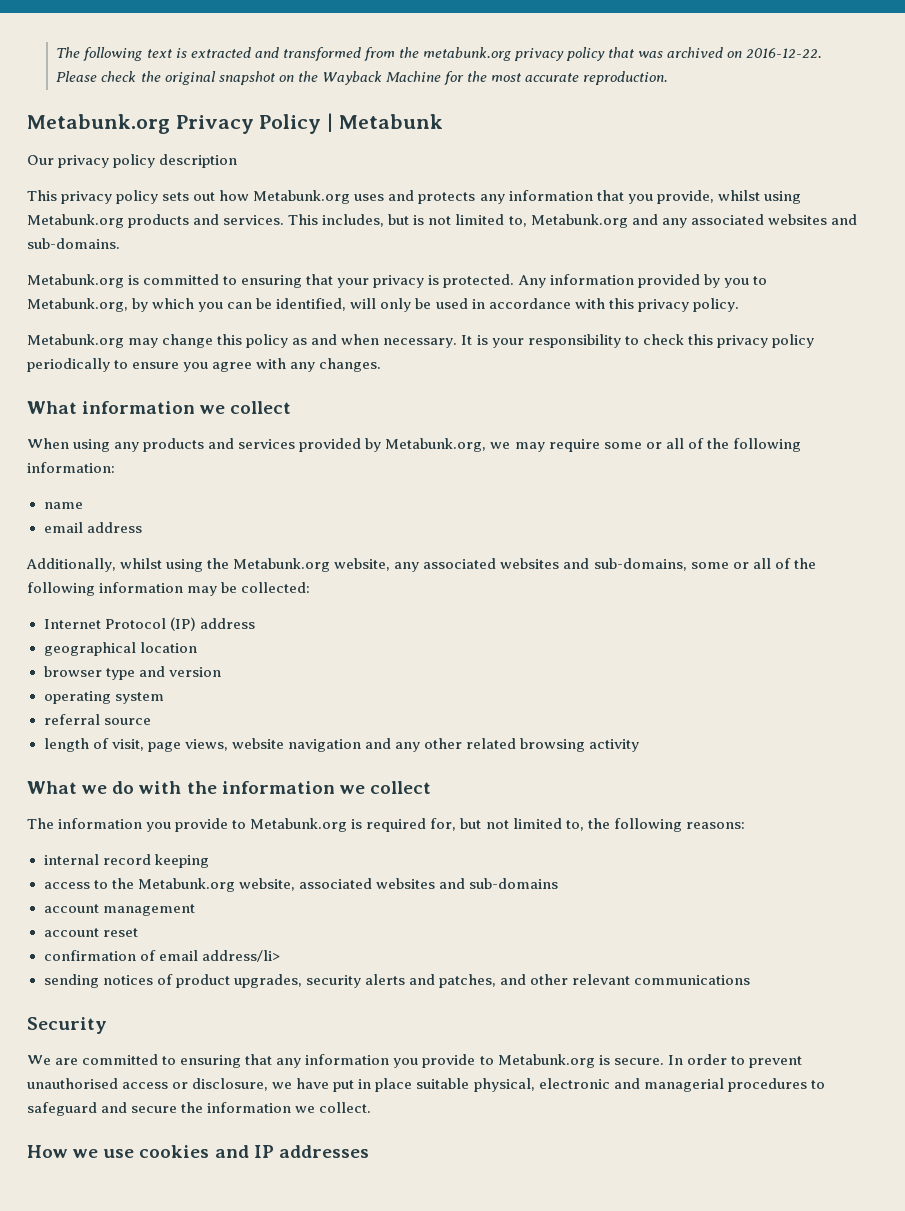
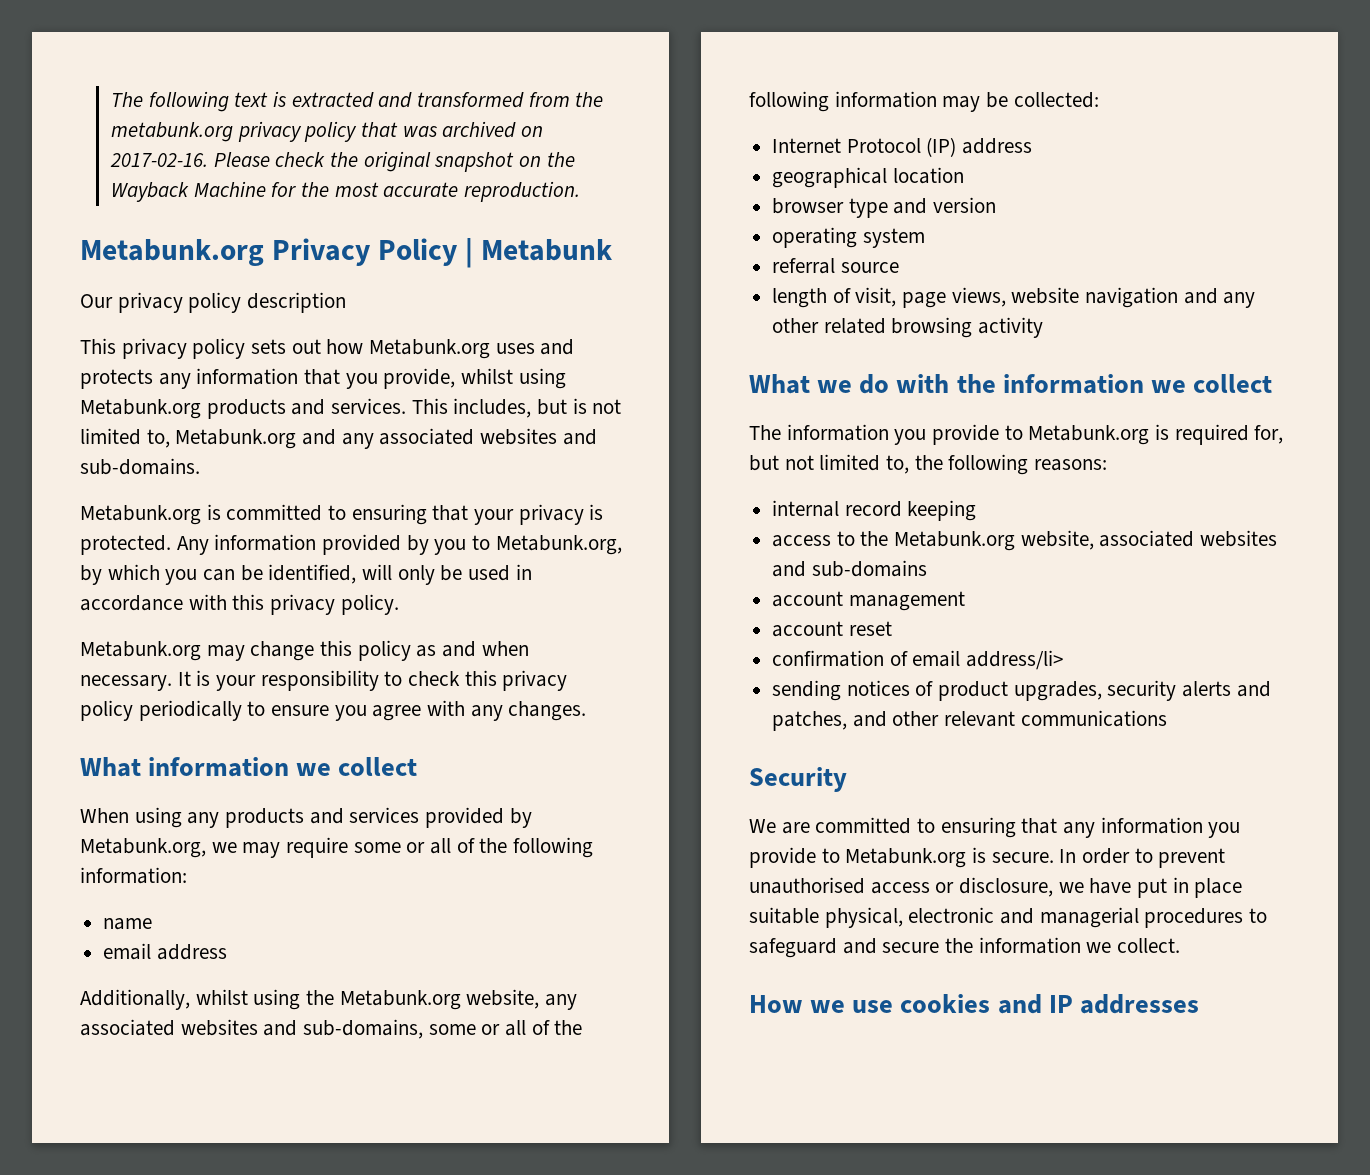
[746,48,823,58] 2016-12-22. -> [109,153,208,167] 2017-02-16.

